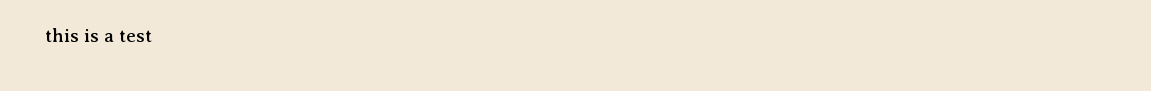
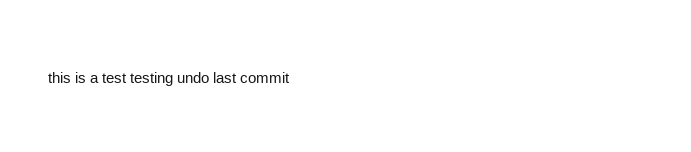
(153, 36) none -> [130,72,291,86] testing undo last commit

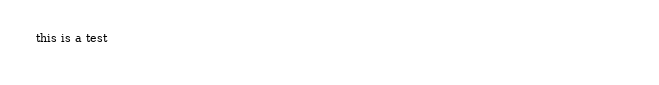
[130,72,291,86] testing undo last commit -> (108, 38) none

